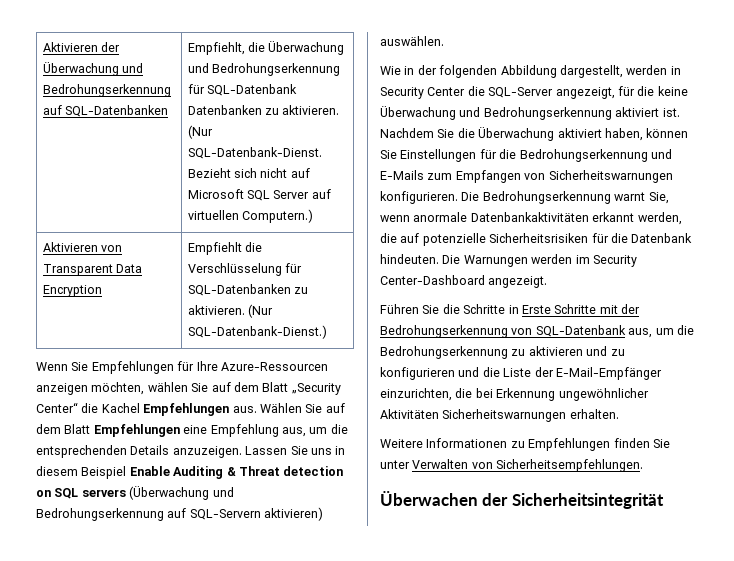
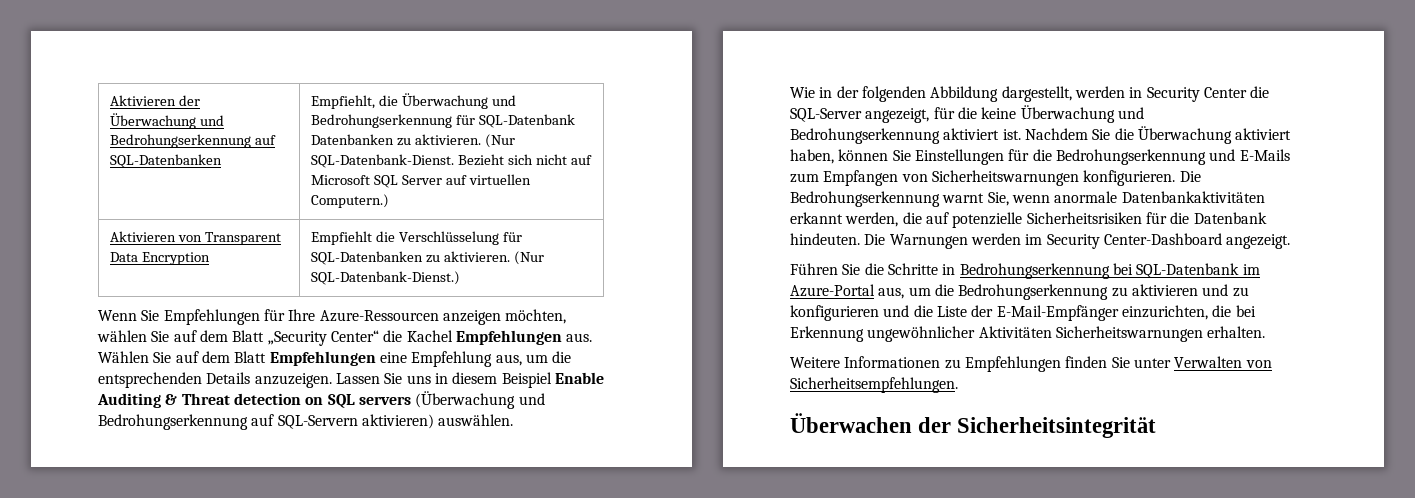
[521,304,640,314] [380,325,626,338] Erste Schritte mit der Bedrohungserkennung von SQL-Datenbank -> [959,263,1260,279] [790,284,875,297] Bedrohungserkennung bei SQL-Datenbank im Azure-Portal

